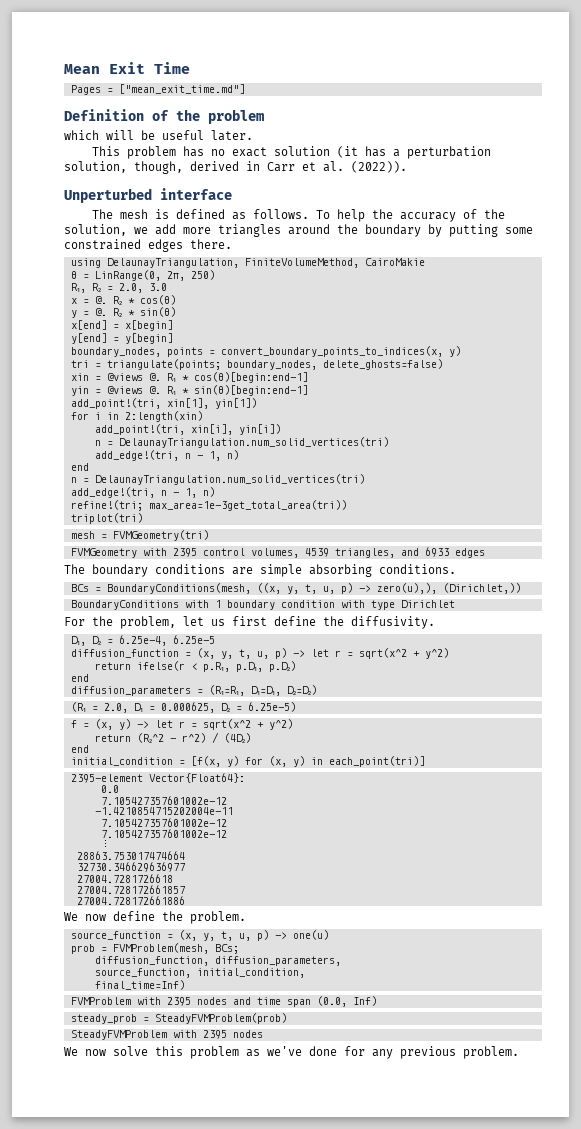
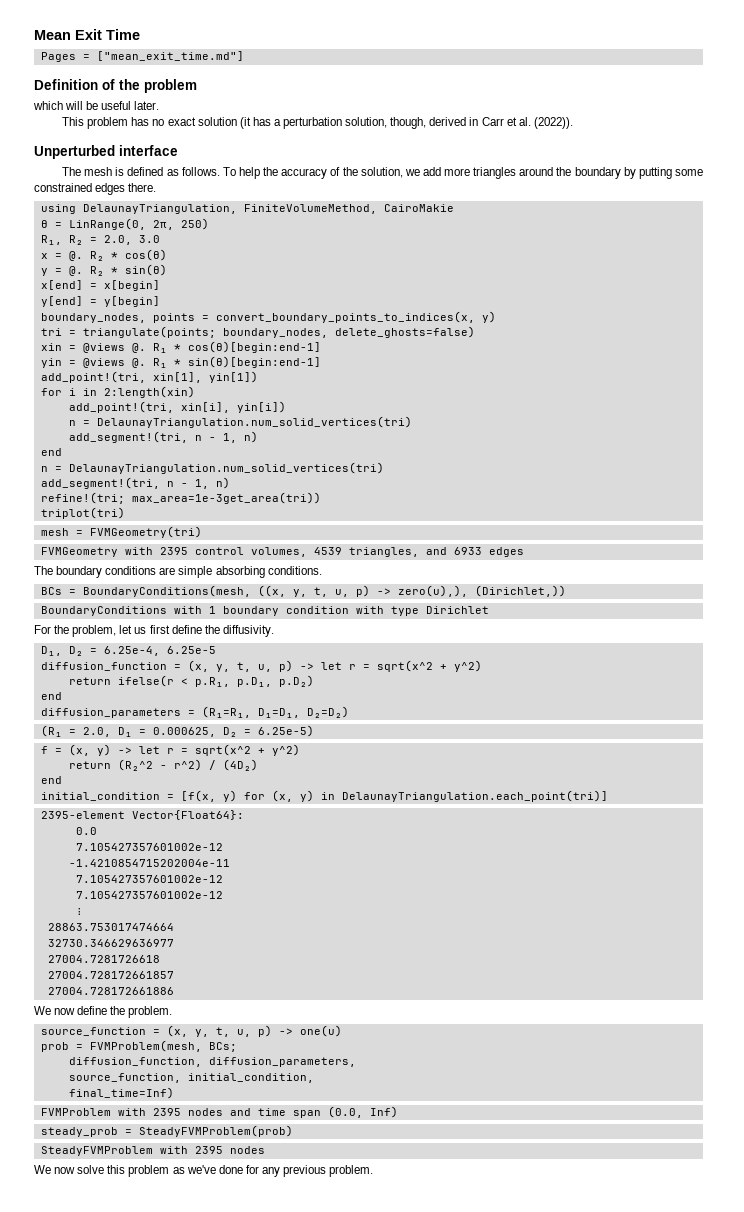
[94,450,179,461] add_edge!(tri, -> [68,431,188,443] add_segment!(tri,
[70,487,155,498] add_edge!(tri, -> [40,477,160,489] add_segment!(tri,
[148,500,347,511] max_area=1e-3get_total_area(tri)) -> [131,492,321,504] max_area=1e-3get_area(tri))
[328,756,425,767] each_point(tri)] -> [341,790,608,802] DelaunayTriangulation.each_point(tri)]

